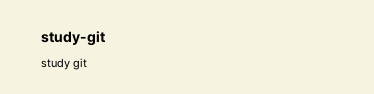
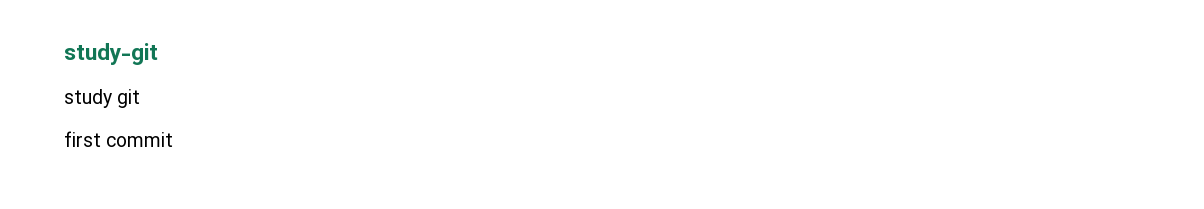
(88, 64) none -> [64,131,174,147] // first commit

